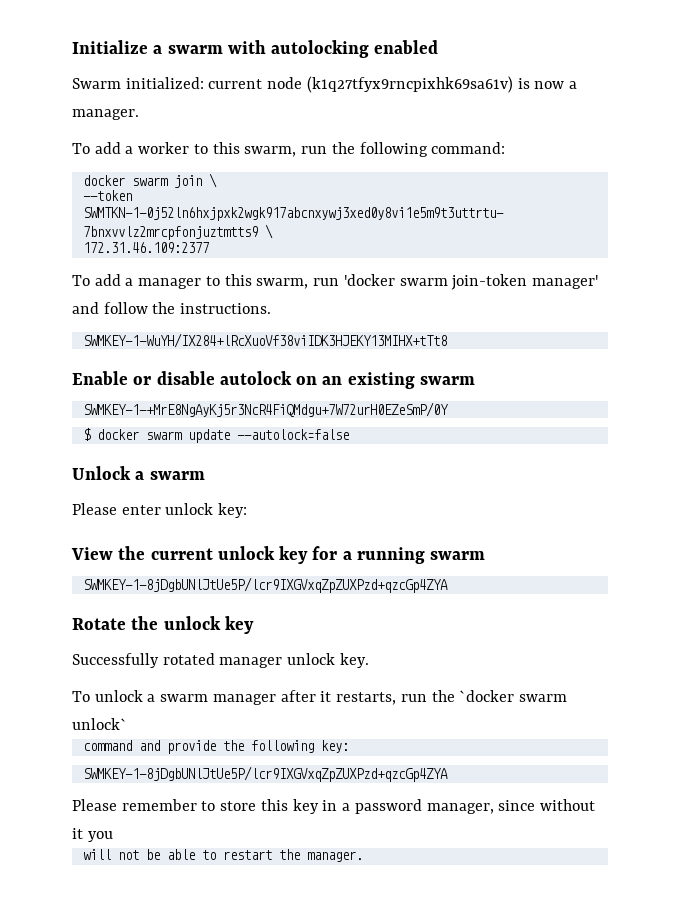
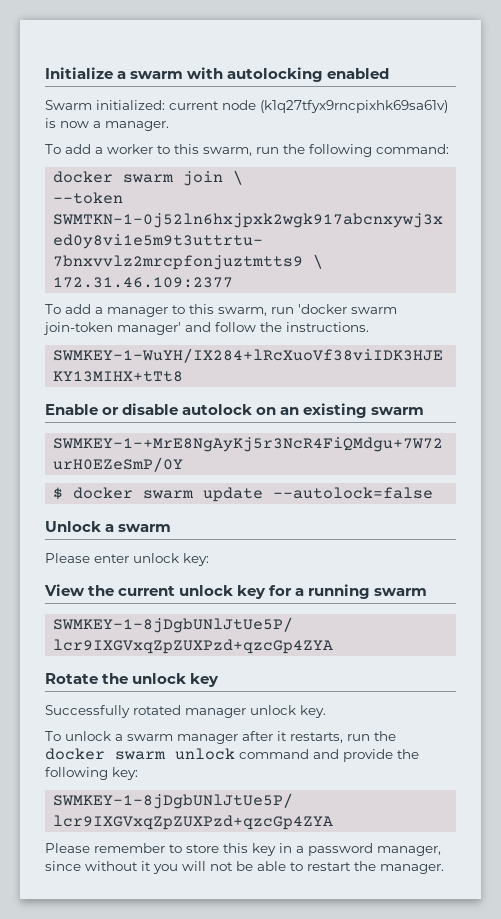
[459,690,567,702] [72,718,127,730] `docker swarm unlock` // -> [45,748,235,760] docker swarm unlock
(113, 836) // -> (178, 869) none

